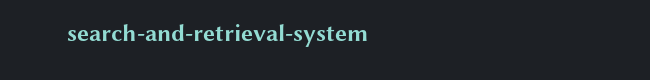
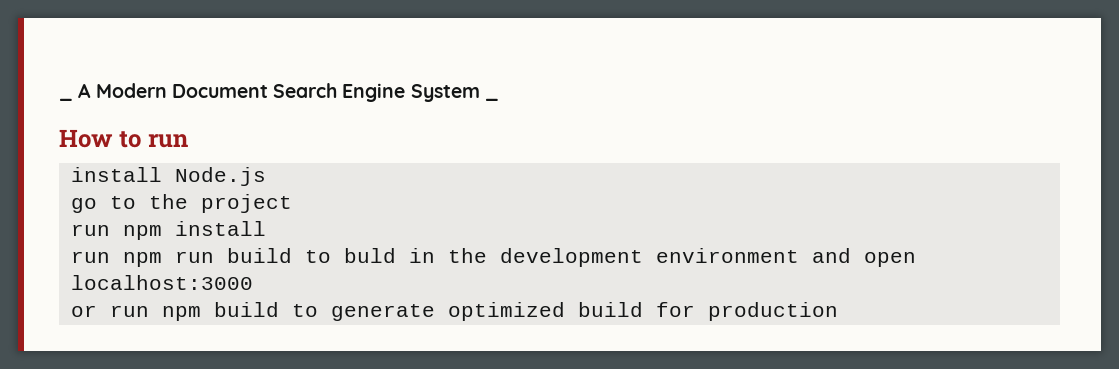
[67,24,368,47] search-and-retrieval-system -> [59,98,73,101] [78,83,499,102] [59,129,188,148] [70,167,266,186] [70,194,292,213] [70,221,266,240] [70,248,916,267] [70,275,253,290] [70,302,838,321] _ A Modern Document Search Engine System _ // How to run // install Node.js // go to the project // run npm install // run npm run build to buld in the development environment and open localhost:3000 // or run npm build to generate optimized build for production

